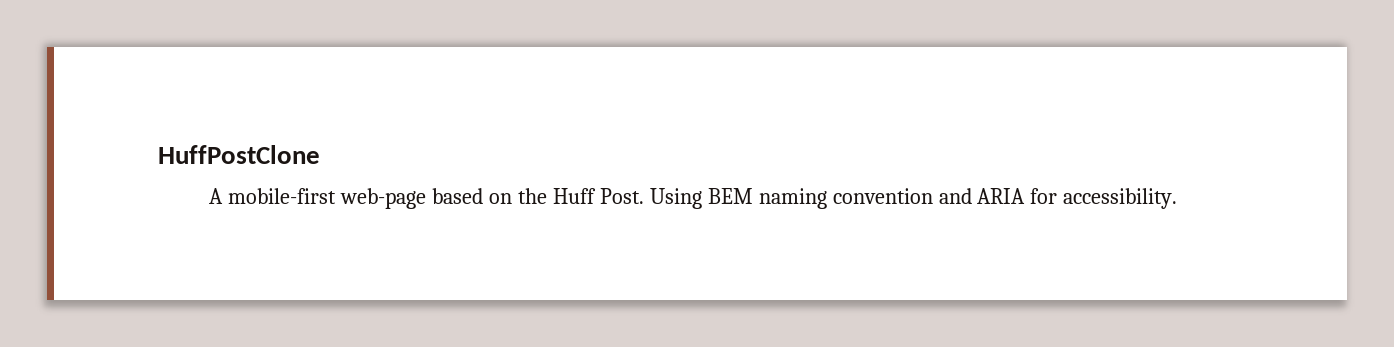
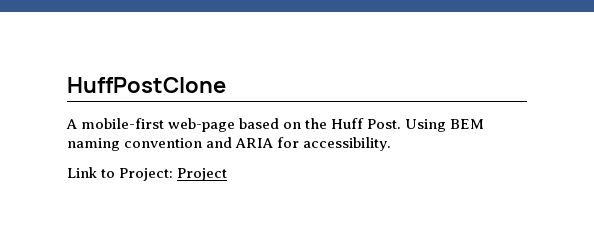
(1178, 198) none -> [67,167,228,181] // Link to Project: Project

